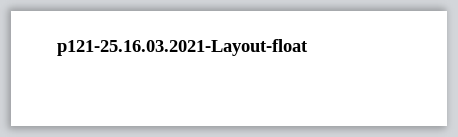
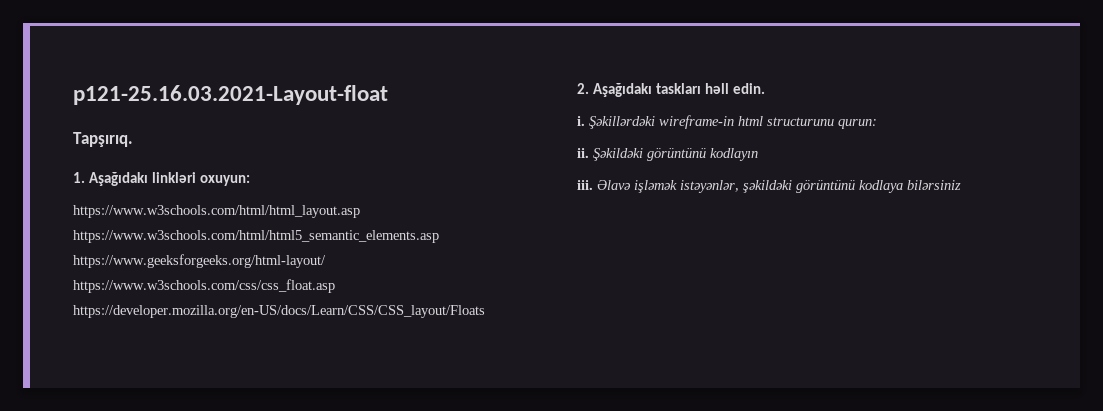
(308, 47) none -> [73,132,133,147] [73,172,250,186] [73,205,360,218] [73,230,439,243] [73,254,326,268] [73,279,335,293] [73,305,485,318] [577,83,765,97] [577,115,877,129] [577,148,758,161] [577,180,961,193] // Tapşırıq. // 1. Aşağıdakı linkləri oxuyun: // https://www.w3schools.com/html/html_layout.asp // https://www.w3schools.com/html/html5_semantic_elements.asp // https://www.geeksforgeeks.org/html-layout/ // https://www.w3schools.com/css/css_float.asp // https://developer.mozilla.org/en-US/docs/Learn/CSS/CSS_layout/Floats // 2. Aşağıdakı taskları həll edin. // i. Şəkillərdəki wireframe-in html structurunu qurun: // ii. Şəkildəki görüntünü kodlayın // iii. Əlavə işləmək istəyənlər, şəkildəki görüntünü kodlaya bilərsiniz

